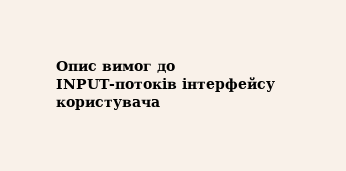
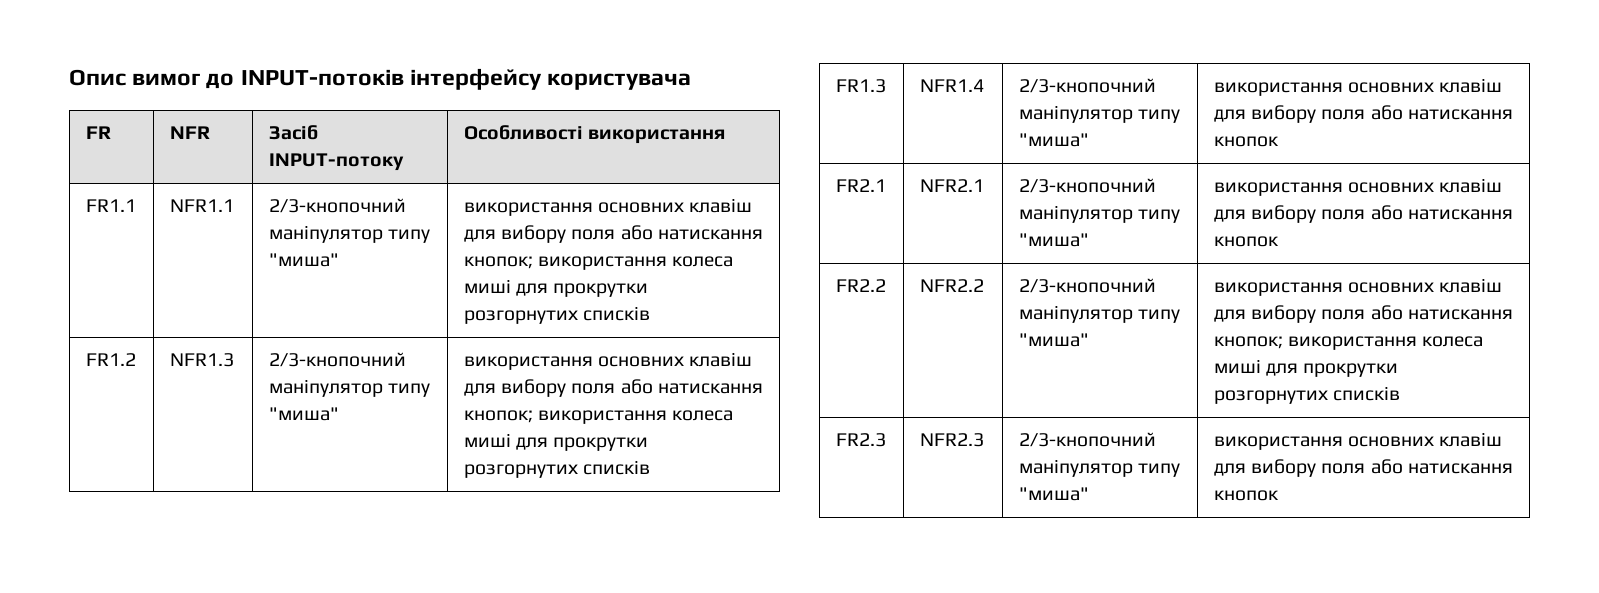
(160, 104) none -> [85,126,111,139] [169,126,210,139] [268,125,318,140] [268,153,404,171] [463,125,726,144] [85,199,136,212] [169,199,234,212] [268,198,406,213] [268,226,431,243] [268,253,339,267] [463,199,753,216] [463,225,763,243] [463,256,734,270] [463,280,649,297] [463,307,651,324] [85,353,136,366] [169,353,234,367] [268,352,406,367] [268,380,431,397] [268,407,339,421] [463,353,753,370] [463,379,763,397] [463,410,734,424] [463,434,649,451] [463,461,651,478] [835,79,886,93] [919,79,984,92] [1018,78,1156,93] [1018,106,1181,123] [1018,133,1089,147] [1213,79,1503,96] [1213,105,1513,123] [1213,136,1279,147] [835,179,886,192] [919,179,984,192] [1018,178,1156,193] [1018,206,1181,223] [1018,233,1089,247] [1213,179,1503,196] [1213,205,1513,223] [1213,236,1279,247] [835,279,886,292] [919,279,984,292] [1018,278,1156,293] [1018,306,1181,323] [1018,333,1089,347] [1213,279,1503,296] [1213,305,1513,323] [1213,336,1484,350] [1213,360,1399,377] [1213,387,1401,404] [835,433,886,447] [919,433,984,447] [1018,432,1156,447] [1018,460,1181,477] [1018,487,1089,501] [1213,433,1503,450] [1213,459,1513,477] [1213,490,1279,501] // FR | NFR | Засіб INPUT-потоку | Особливості використання // FR1.1 | NFR1.1 | 2/3-кнопочний маніпулятор типу "миша" | використання основних клавіш для вибору поля або натискання кнопок; використання колеса миші для прокрутки розгорнутих списків // FR1.2 | NFR1.3 | 2/3-кнопочний маніпулятор типу "миша" | використання основних клавіш для вибору поля або натискання кнопок; використання колеса миші для прокрутки розгорнутих списків // FR1.3 | NFR1.4 | 2/3-кнопочний маніпулятор типу "миша" | використання основних клавіш для вибору поля або натискання кнопок // FR2.1 | NFR2.1 | 2/3-кнопочний маніпулятор типу "миша" | використання основних клавіш для вибору поля або натискання кнопок // FR2.2 | NFR2.2 | 2/3-кнопочний маніпулятор типу "миша" | використання основних клавіш для вибору поля або натискання кнопок; використання колеса миші для прокрутки розгорнутих списків // FR2.3 | NFR2.3 | 2/3-кнопочний маніпулятор типу "миша" | використання основних клавіш для вибору поля або натискання кнопок

